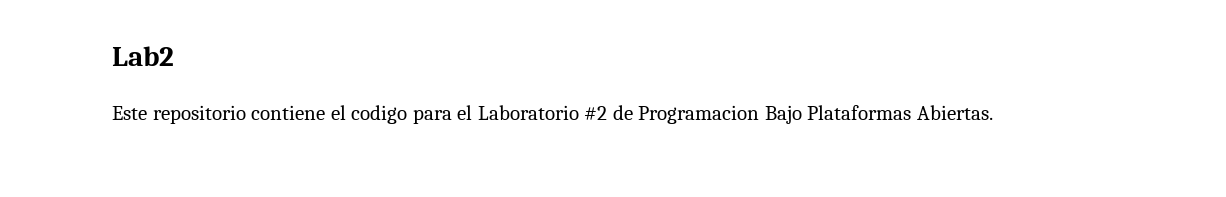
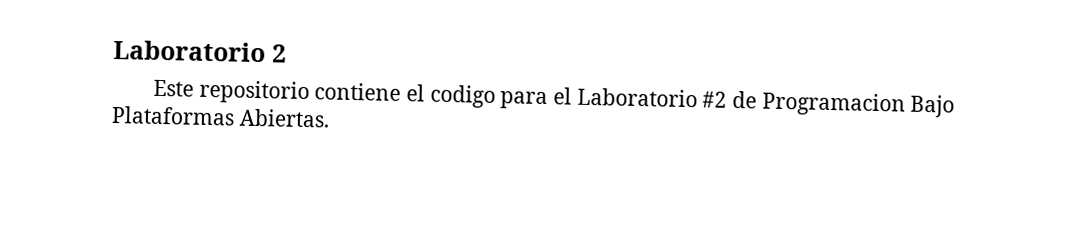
[112,46,174,66] Lab2 -> [113,39,287,63] Laboratorio 2

